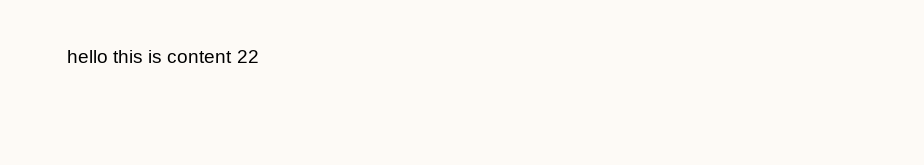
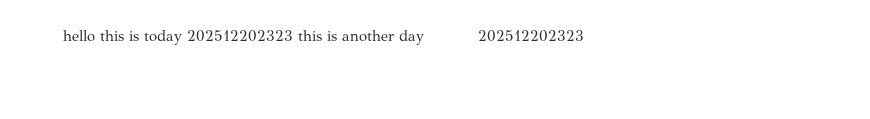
[167,50,259,63] content 22 -> [144,30,584,45] today 202512202323 this is another day 202512202323

